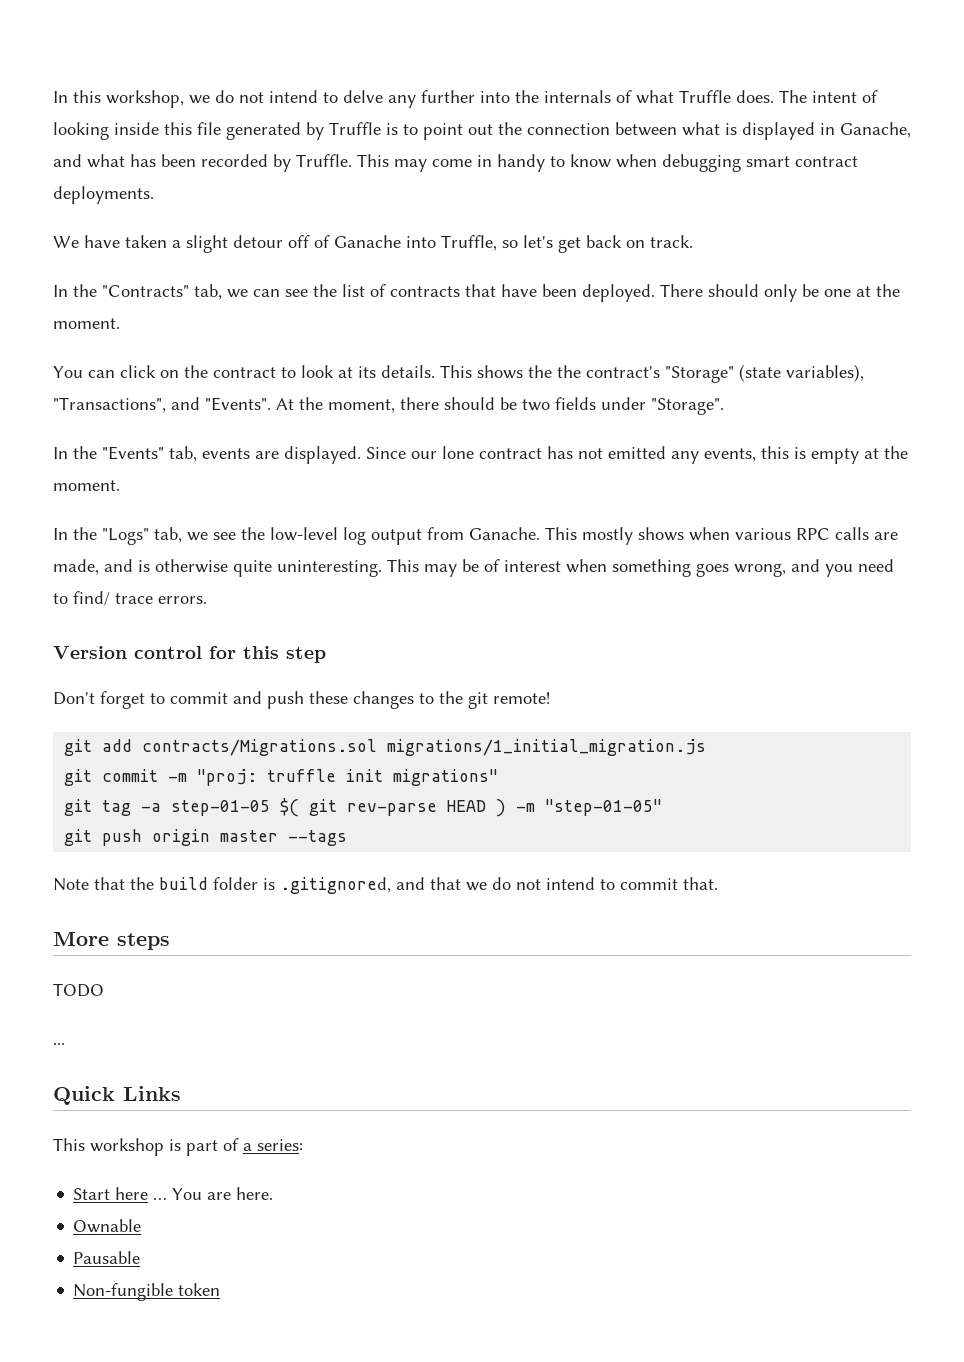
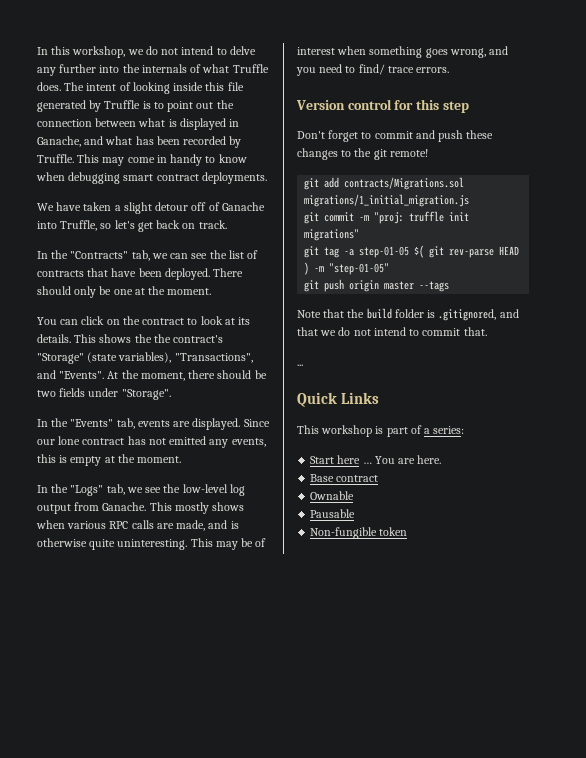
[53,932,170,950] [53,983,104,997] // More steps // TODO -> (487, 331) none
(274, 1193) none -> [310,474,379,482] // Base contract

